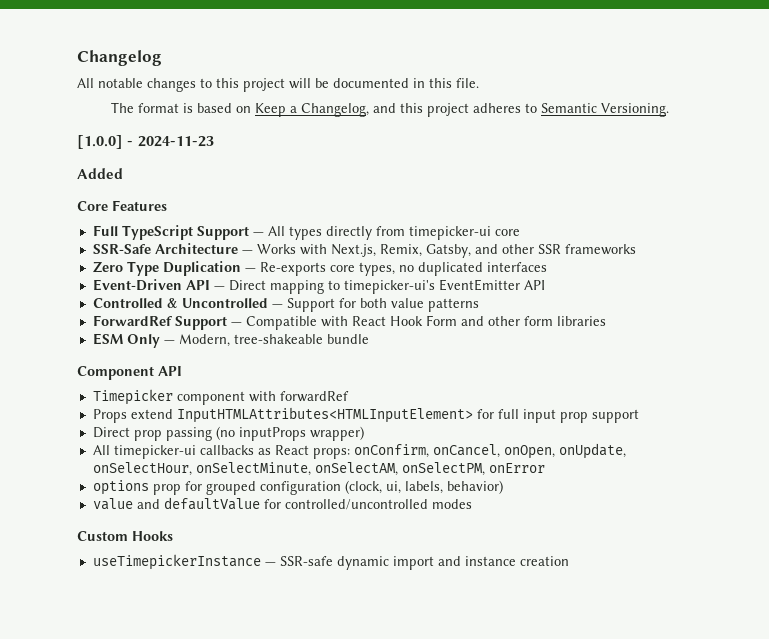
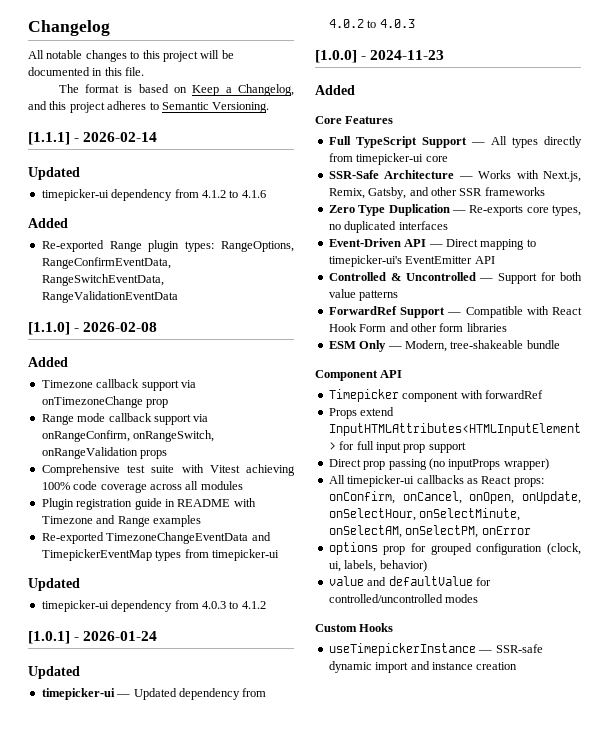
(670, 110) none -> [28,132,158,145] [28,167,80,180] [41,189,266,201] [28,218,68,228] [41,240,294,252] [41,257,171,269] [41,274,164,286] [41,291,178,303] [28,322,158,335] [28,357,68,367] [41,379,196,391] [41,396,169,408] [41,413,209,425] [41,430,215,442] [41,447,168,459] [41,464,295,476] [41,481,243,493] [41,498,256,510] [41,515,201,527] [41,532,271,544] [41,549,279,561] [28,578,80,591] [41,600,266,612] [28,631,158,644] [28,666,80,679] [41,688,267,700] [328,19,415,28] // [1.1.1] - 2026-02-14 // Updated // timepicker-ui dependency from 4.1.2 to 4.1.6 // Added // Re-exported Range plugin types: RangeOptions, RangeConfirmEventData, RangeSwitchEventData, RangeValidationEventData // [1.1.0] - 2026-02-08 // Added // Timezone callback support via onTimezoneChange prop // Range mode callback support via onRangeConfirm, onRangeSwitch, onRangeValidation props // Comprehensive test suite with Vitest achieving 100% code coverage across all modules // Plugin registration guide in README with Timezone and Range examples // Re-exported TimezoneChangeEventData and TimepickerEventMap types from timepicker-ui // Updated // timepicker-ui dependency from 4.0.3 to 4.1.2 // [1.0.1] - 2026-01-24 // Updated // timepicker-ui — Updated dependency from 4.0.2 to 4.0.3

